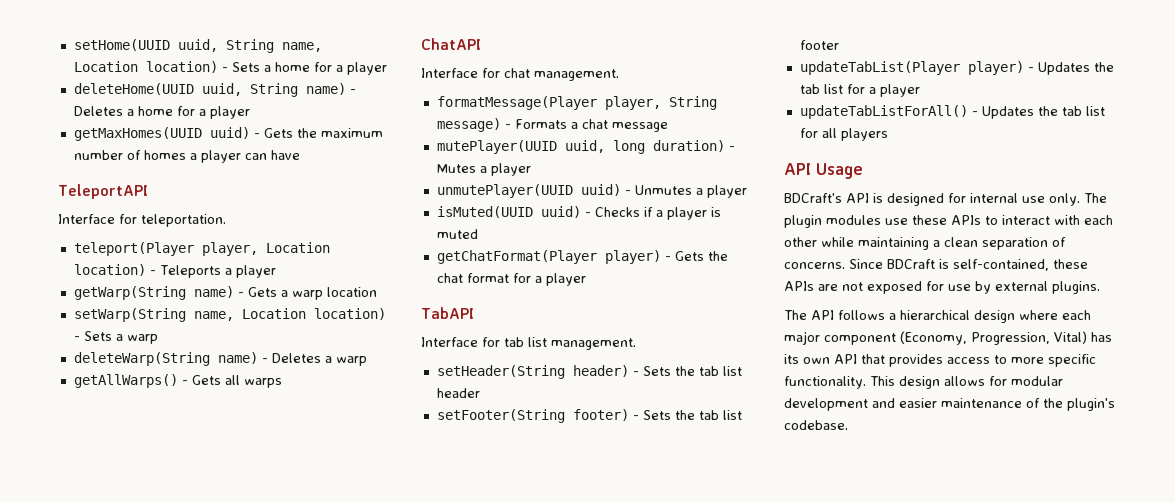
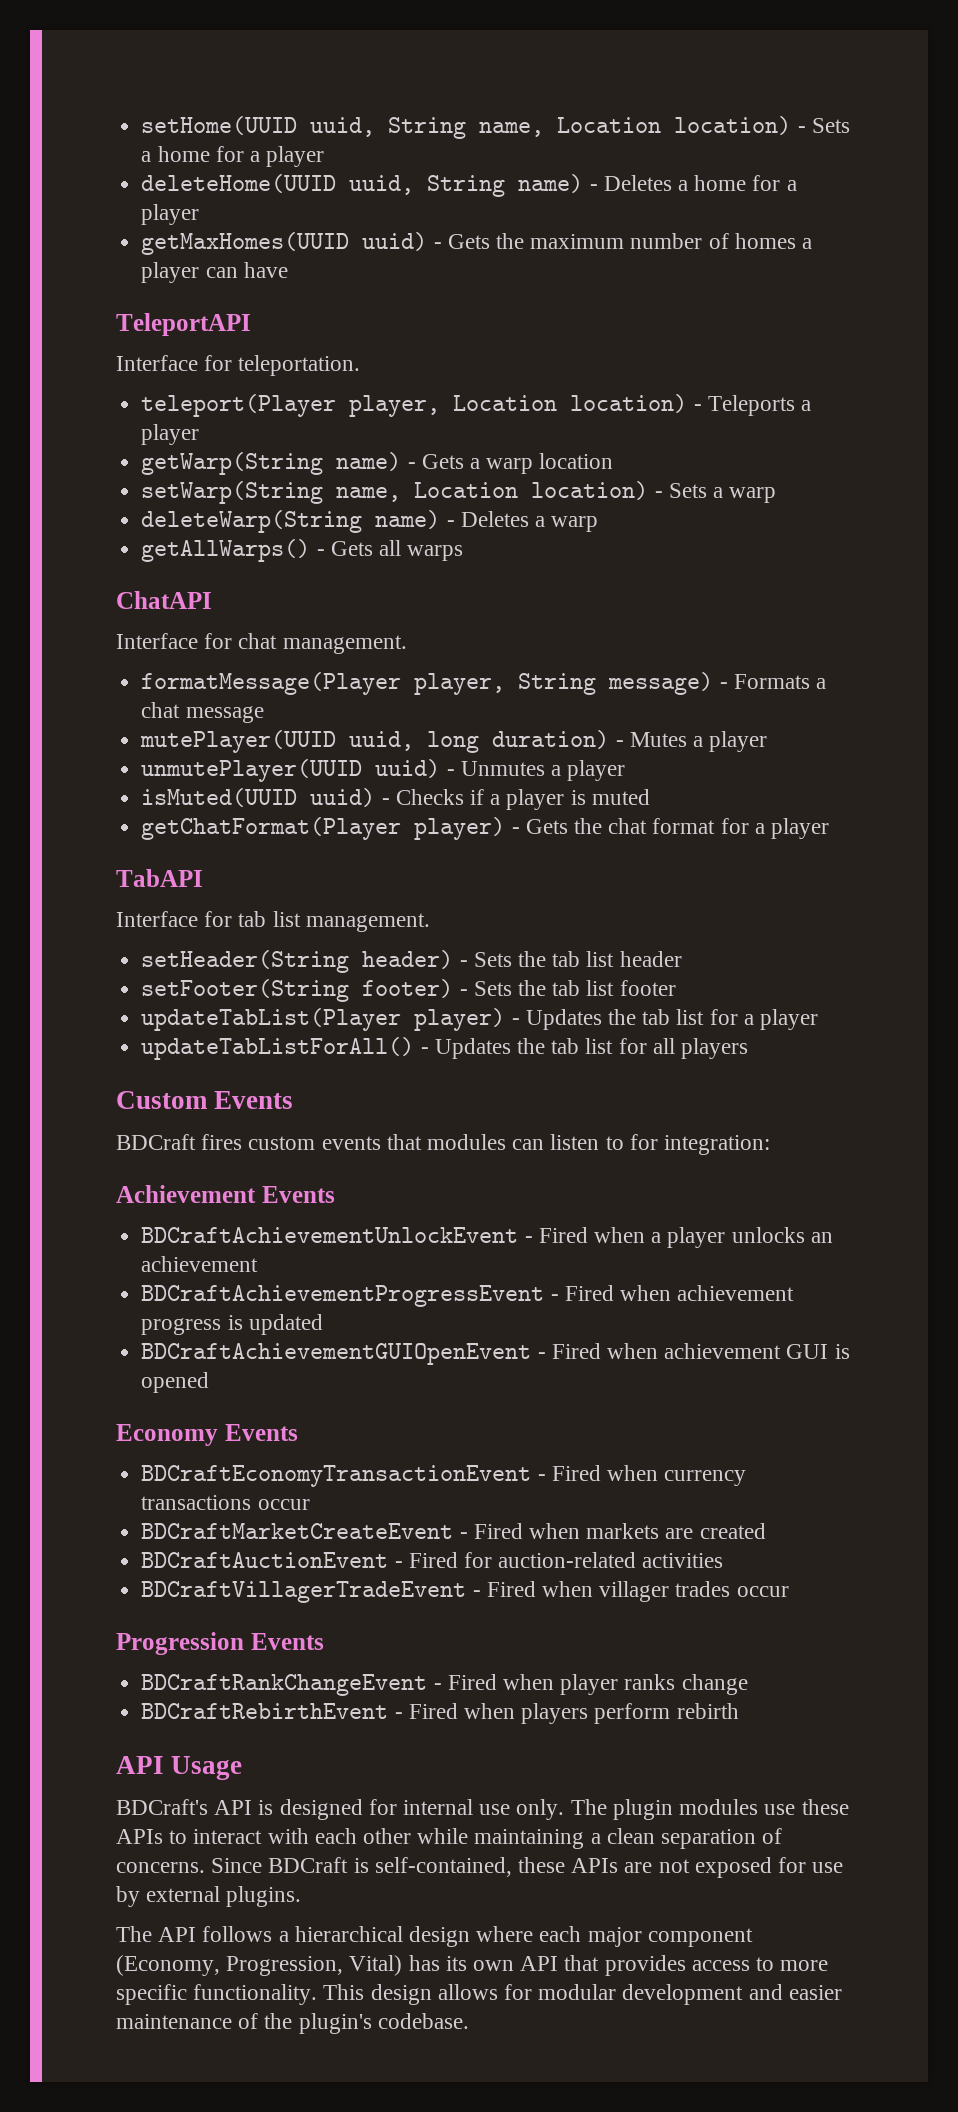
(888, 134) none -> [116,1091,294,1109] [116,1134,771,1155] [116,1185,335,1203] [141,1227,833,1248] [141,1256,259,1272] [141,1285,795,1307] [141,1314,323,1335] [141,1343,850,1365] [141,1372,210,1393] [116,1424,298,1446] [141,1465,747,1487] [141,1495,310,1510] [141,1523,766,1539] [141,1552,724,1568] [141,1581,789,1603] [116,1632,324,1655] [141,1674,748,1696] [141,1703,739,1724] // Custom Events // BDCraft fires custom events that modules can listen to for integration: // Achievement Events // BDCraftAchievementUnlockEvent - Fired when a player unlocks an achievement // BDCraftAchievementProgressEvent - Fired when achievement progress is updated // BDCraftAchievementGUIOpenEvent - Fired when achievement GUI is opened // Economy Events // BDCraftEconomyTransactionEvent - Fired when currency transactions occur // BDCraftMarketCreateEvent - Fired when markets are created // BDCraftAuctionEvent - Fired for auction-related activities // BDCraftVillagerTradeEvent - Fired when villager trades occur // Progression Events // BDCraftRankChangeEvent - Fired when player ranks change // BDCraftRebirthEvent - Fired when players perform rebirth

